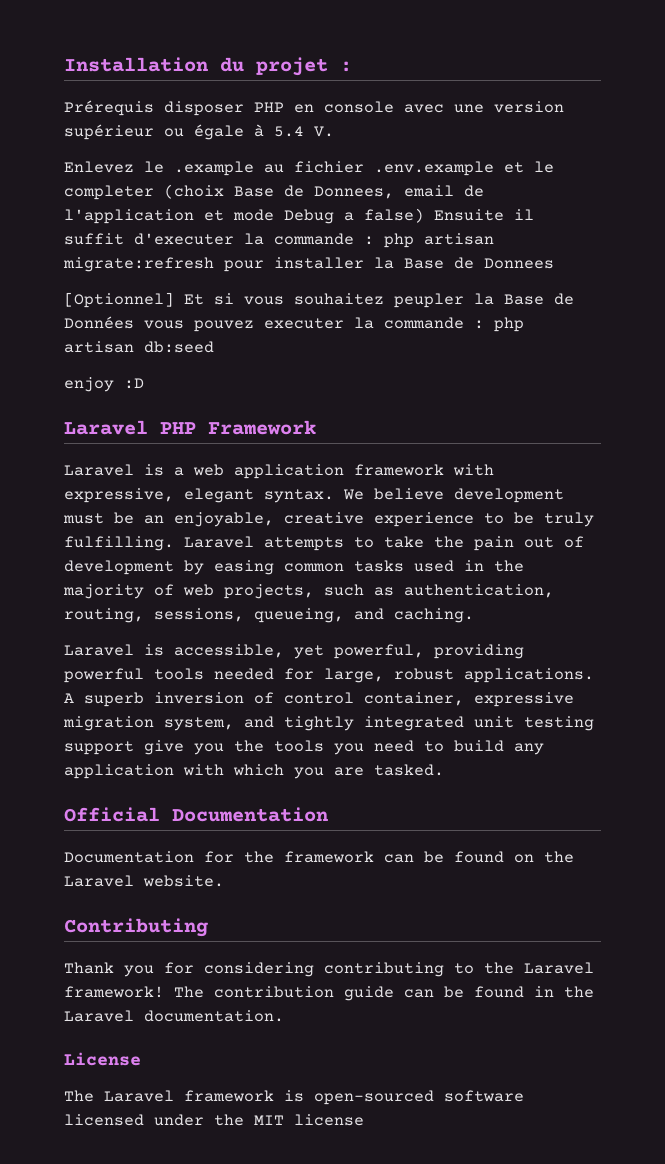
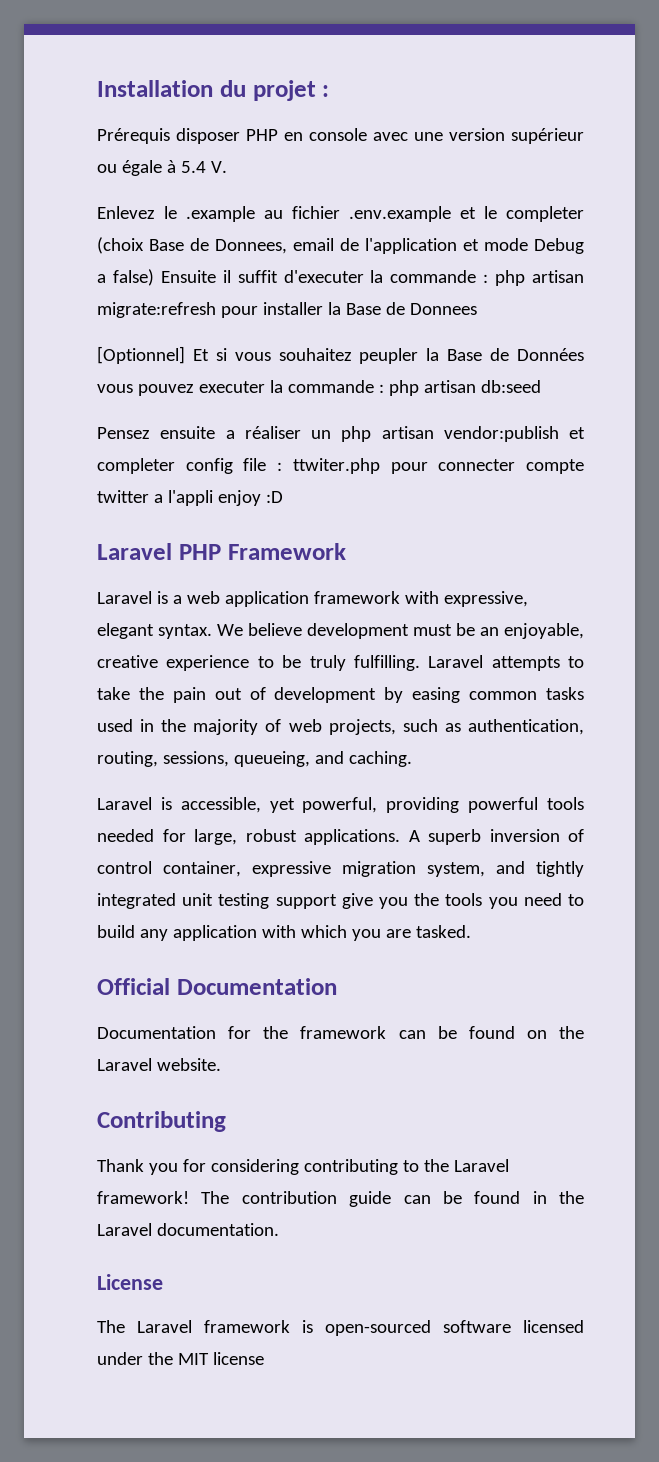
(214, 347) none -> [97,426,585,442] [97,458,584,474] [97,490,213,506] Pensez ensuite a réaliser un php artisan vendor:publish et completer config file : ttwiter.php pour connecter compte twitter a l'appli

